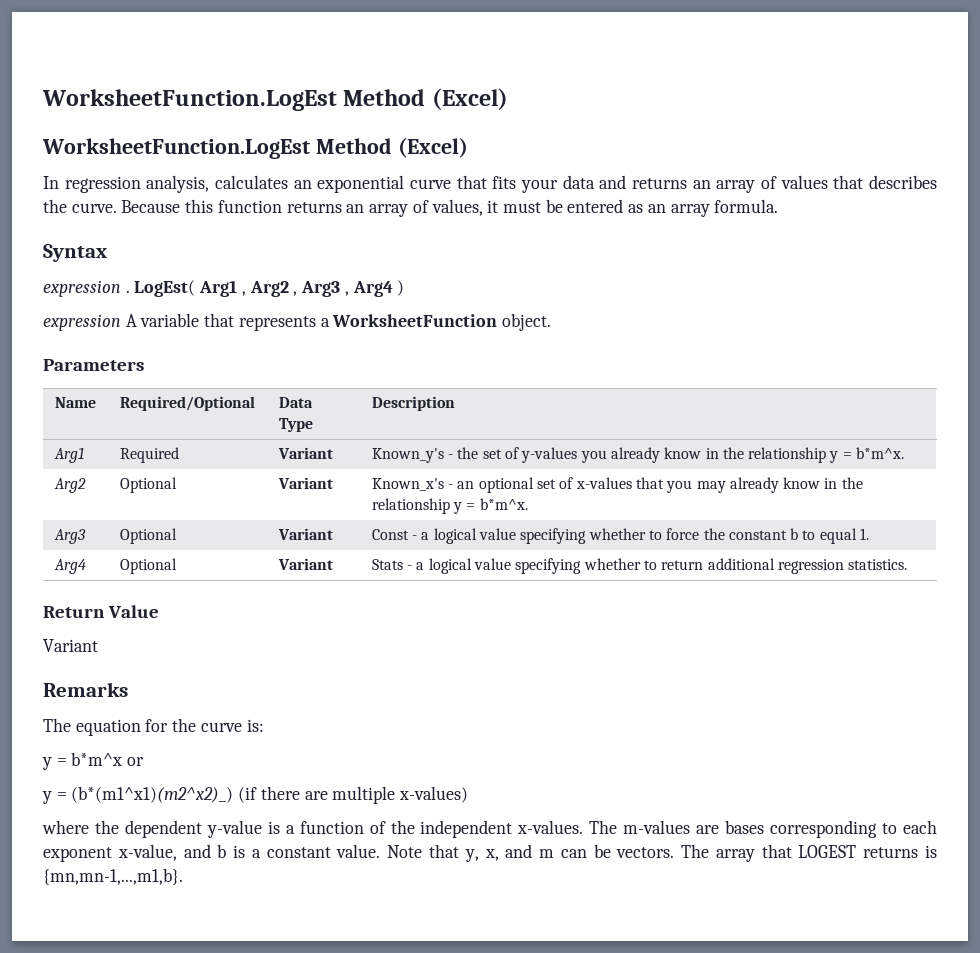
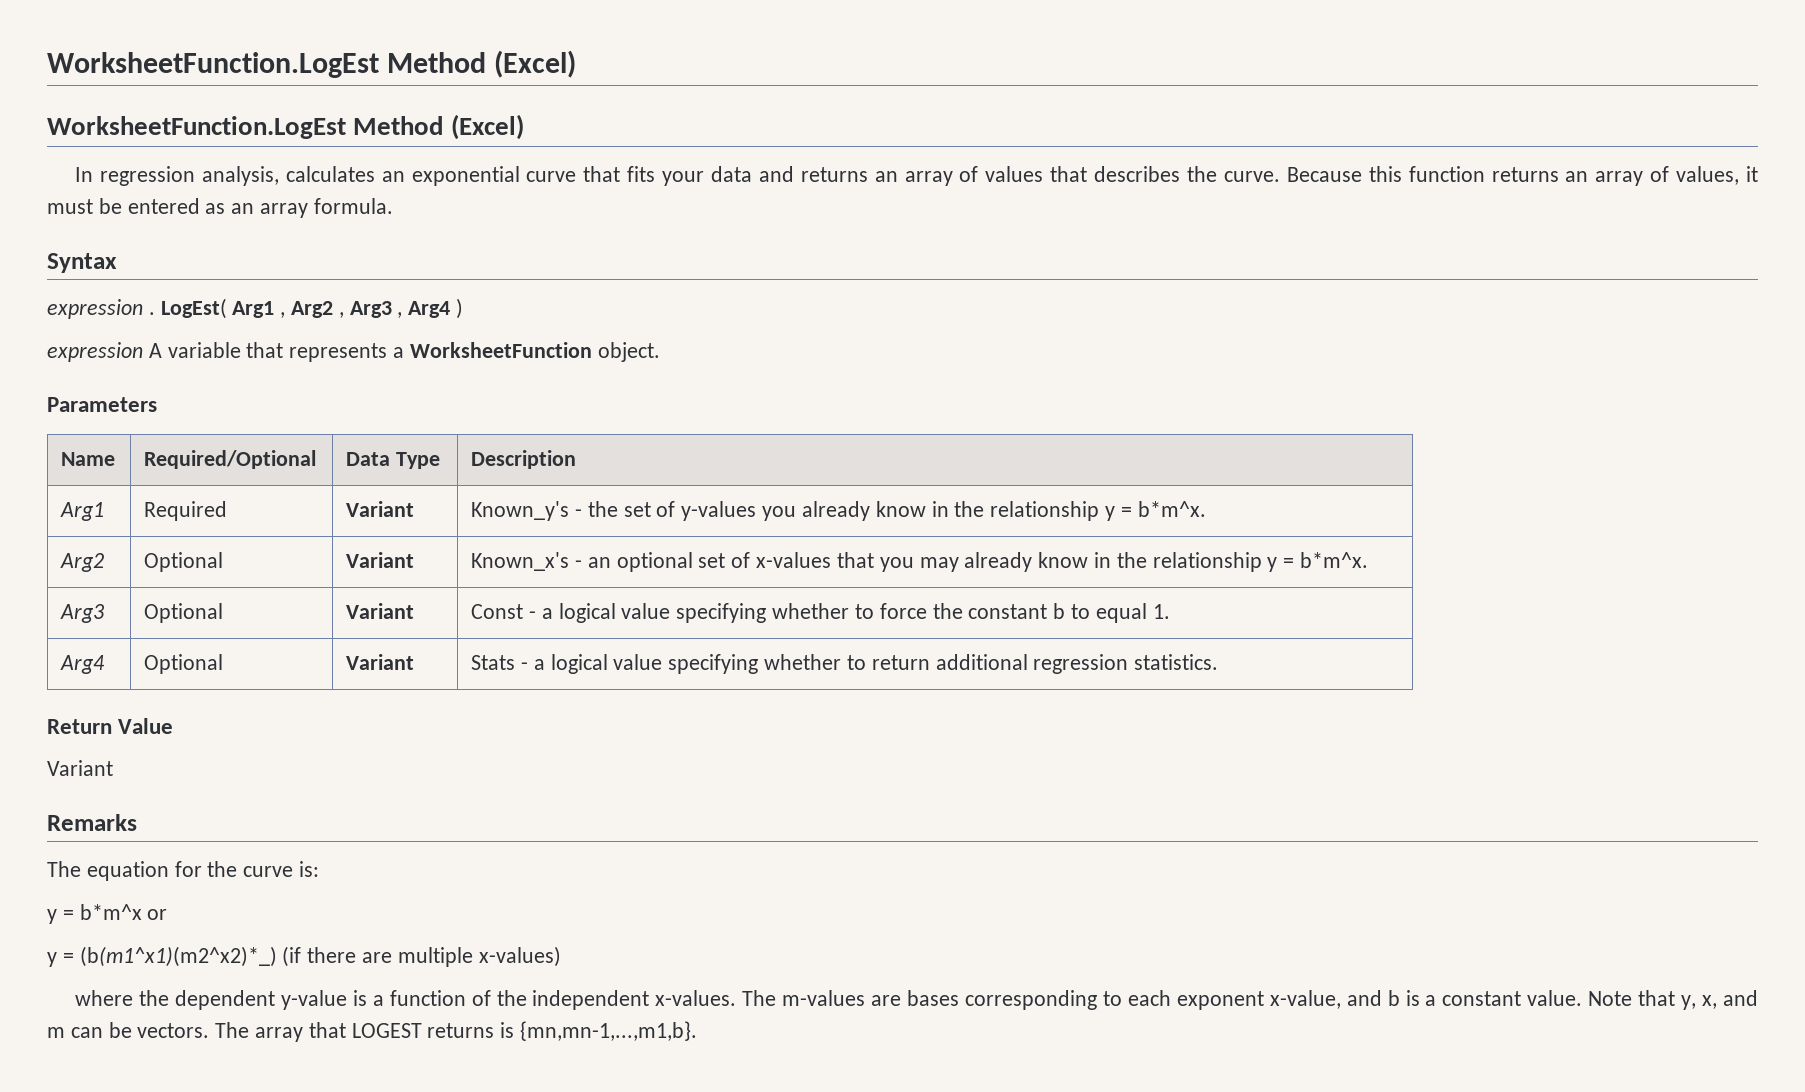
[71,786,234,803] (b*(m1^x1)(m2^x2)_) -> [79,946,277,967] (b(m1^x1)(m2^x2)*_)

